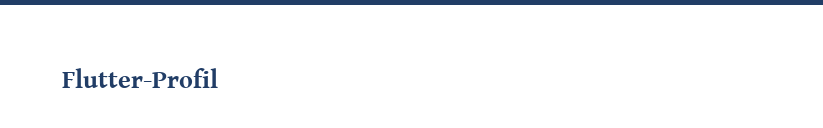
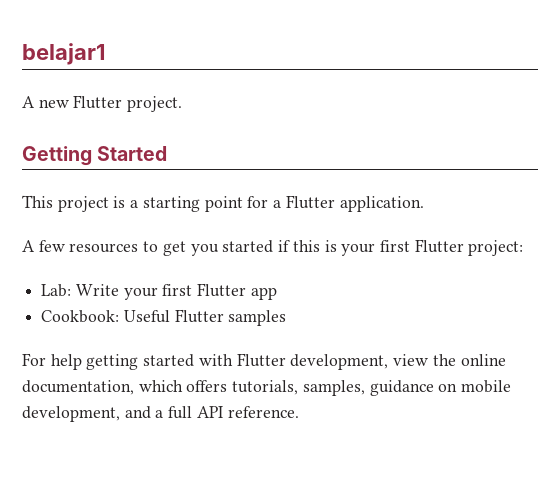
[62,68,218,88] Flutter-Profil -> [22,43,105,65] [22,95,183,112] [22,146,168,166] [22,195,424,212] [22,239,524,256] [41,283,277,300] [41,309,287,326] [22,353,506,370] [22,380,512,396] [22,406,299,422] belajar1 // A new Flutter project. // Getting Started // This project is a starting point for a Flutter application. // A few resources to get you started if this is your first Flutter project: // Lab: Write your first Flutter app // Cookbook: Useful Flutter samples // For help getting started with Flutter development, view the online documentation, which offers tutorials, samples, guidance on mobile development, and a full API reference.

